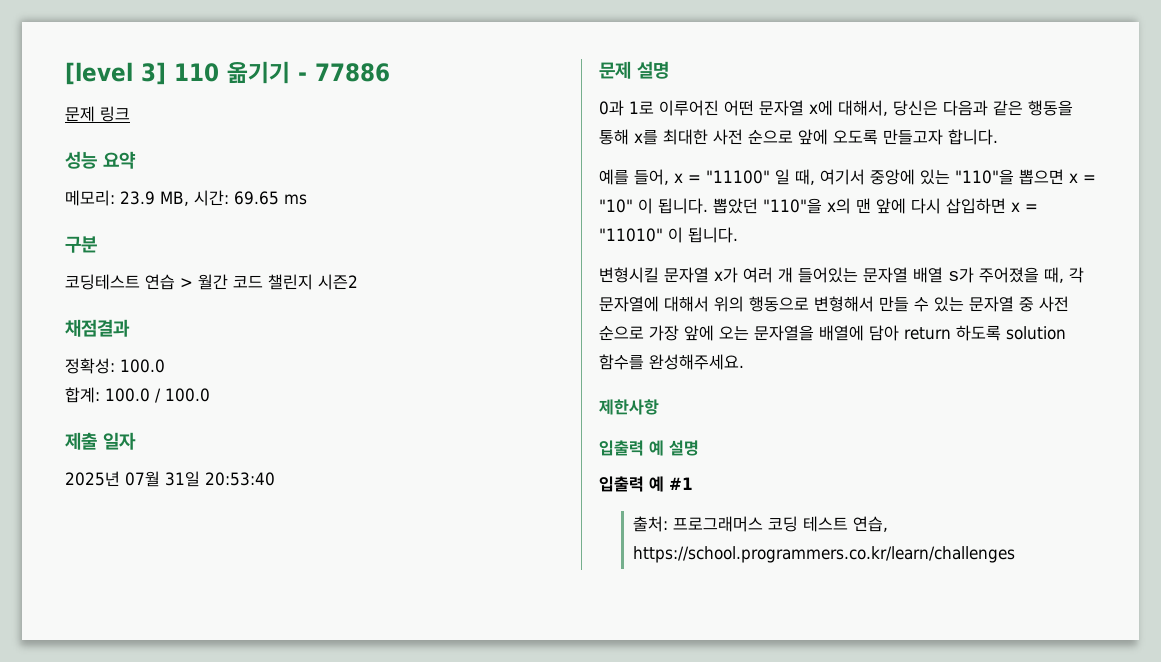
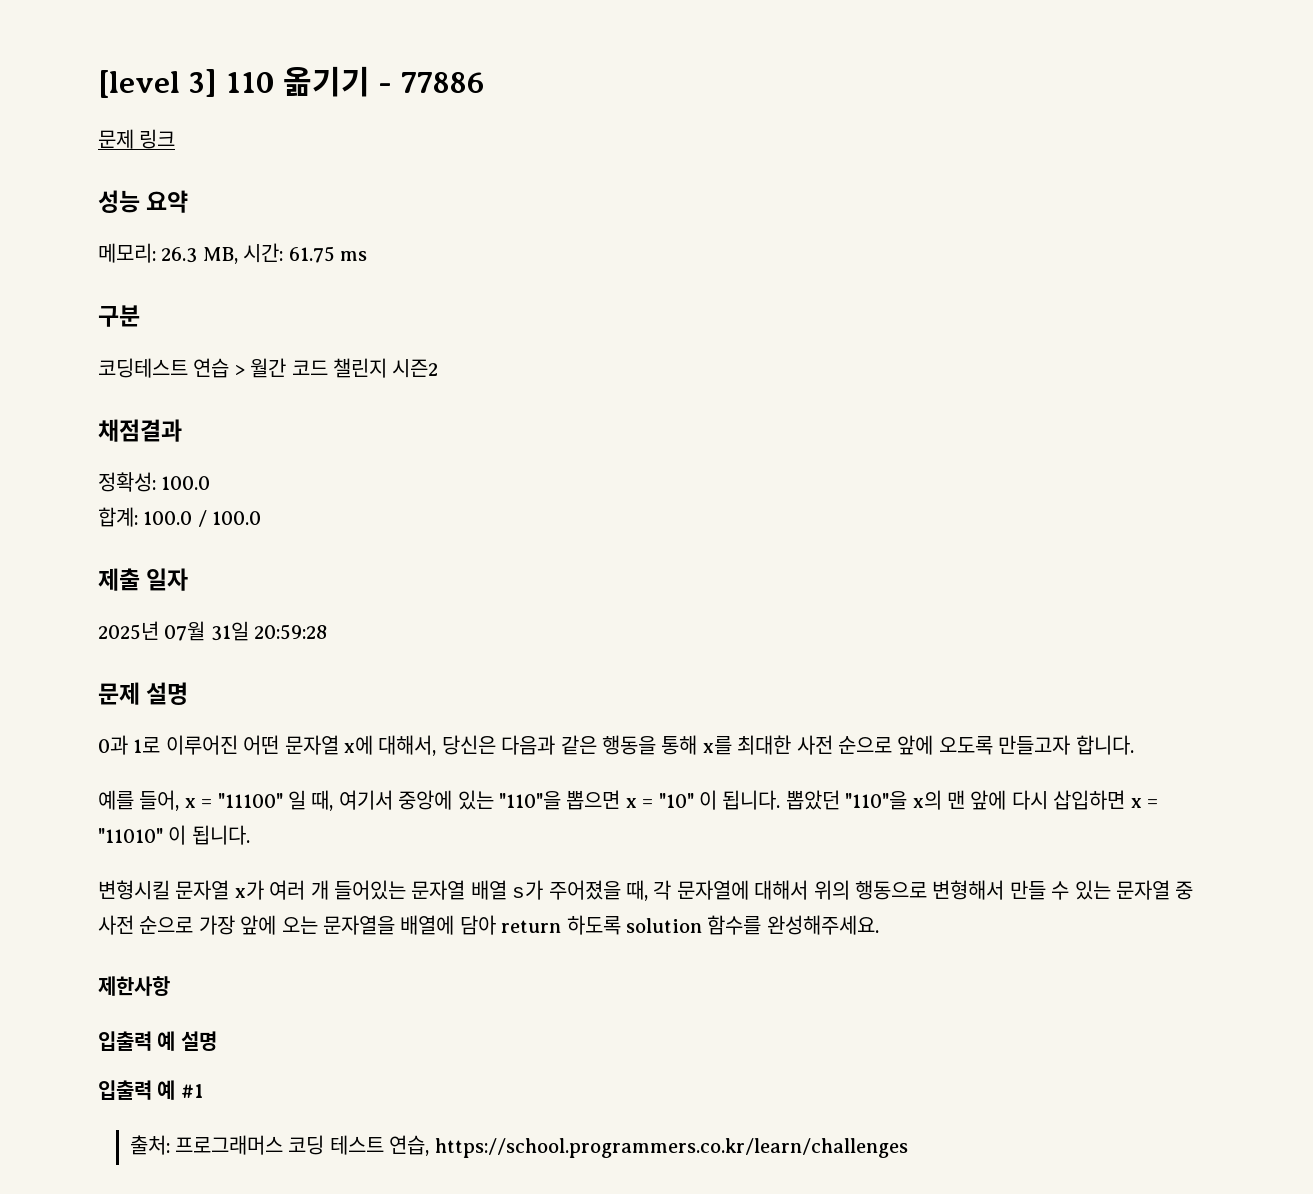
[120,191,155,205] 23.9 -> [161,247,198,263] 26.3
[234,191,279,205] 69.65 -> [288,246,335,263] 61.75
[205,472,275,486] 20:53:40 -> [254,624,328,640] 20:59:28

